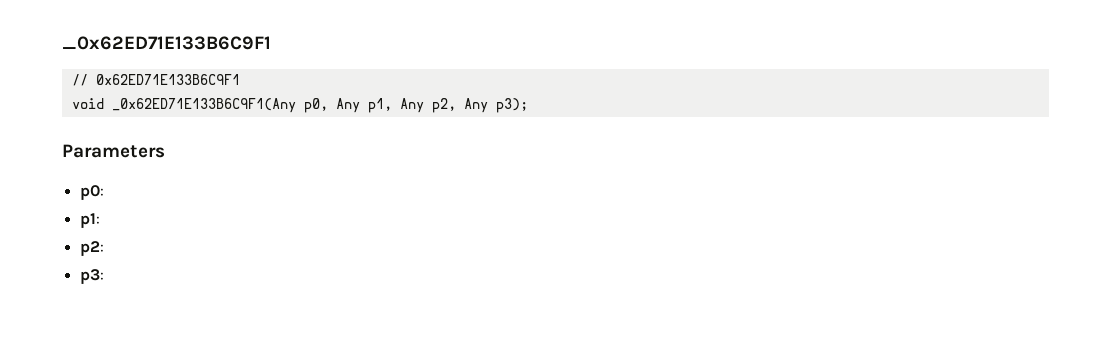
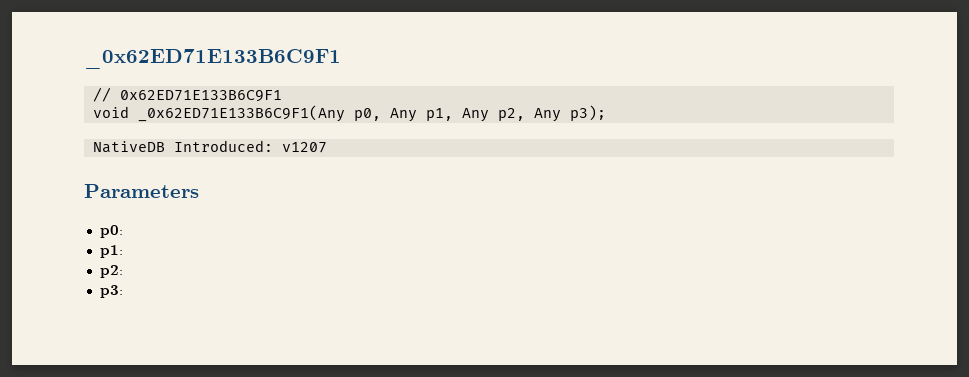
(528, 105) none -> [92,140,327,153] // NativeDB Introduced: v1207

